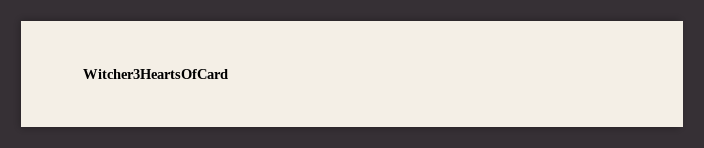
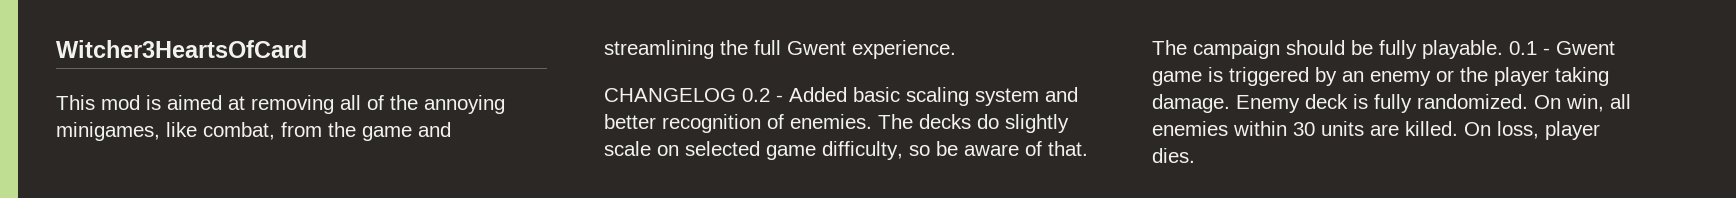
(228, 74) none -> [56,95,505,114] [56,122,451,141] [604,40,956,59] [604,87,1078,106] [604,114,1069,133] [604,141,1088,160] [1152,40,1615,59] [1152,67,1609,86] [1152,94,1631,113] [1152,121,1600,140] [1152,148,1195,163] // This mod is aimed at removing all of the annoying minigames, like combat, from the game and streamlining the full Gwent experience. // CHANGELOG 0.2 - Added basic scaling system and better recognition of enemies. The decks do slightly scale on selected game difficulty, so be aware of that. The campaign should be fully playable. 0.1 - Gwent game is triggered by an enemy or the player taking damage. Enemy deck is fully randomized. On win, all enemies within 30 units are killed. On loss, player dies.

